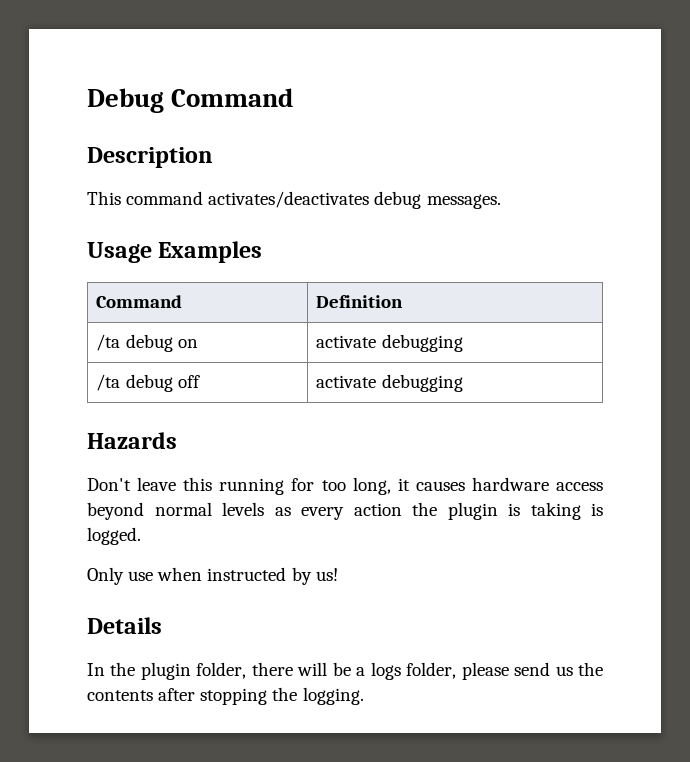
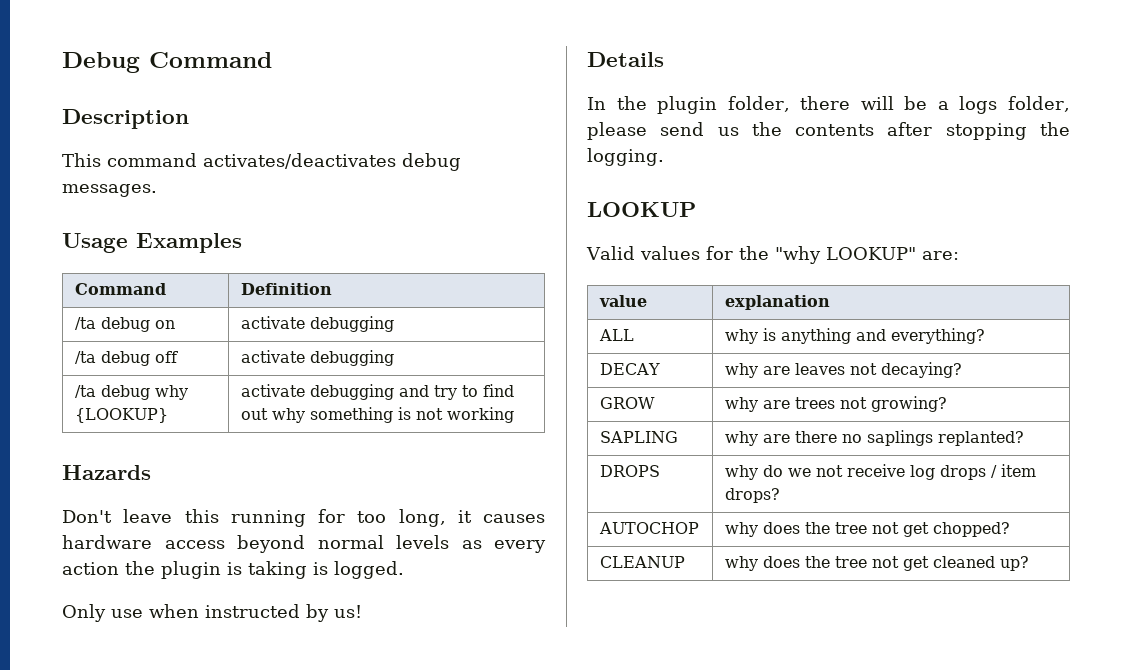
(463, 383) none -> [74,385,188,400] [74,408,168,423] [240,384,514,400] [240,407,514,423] // /ta debug why {LOOKUP} | activate debugging and try to find out why something is not working
(364, 696) none -> [587,202,696,217] [586,246,959,264] [598,295,647,307] [724,295,830,310] [598,329,634,341] [724,328,985,344] [599,363,660,375] [724,362,962,378] [599,397,655,409] [724,396,947,412] [599,431,678,443] [724,430,1024,446] [599,465,660,477] [724,464,1036,480] [724,488,780,503] [598,522,699,534] [724,522,1010,537] [599,556,685,568] [724,556,1029,571] // LOOKUP // Valid values for the "why LOOKUP" are: // value | explanation // ALL | why is anything and everything? // DECAY | why are leaves not decaying? // GROW | why are trees not growing? // SAPLING | why are there no saplings replanted? // DROPS | why do we not receive log drops / item drops? // AUTOCHOP | why does the tree not get chopped? // CLEANUP | why does the tree not get cleaned up?

